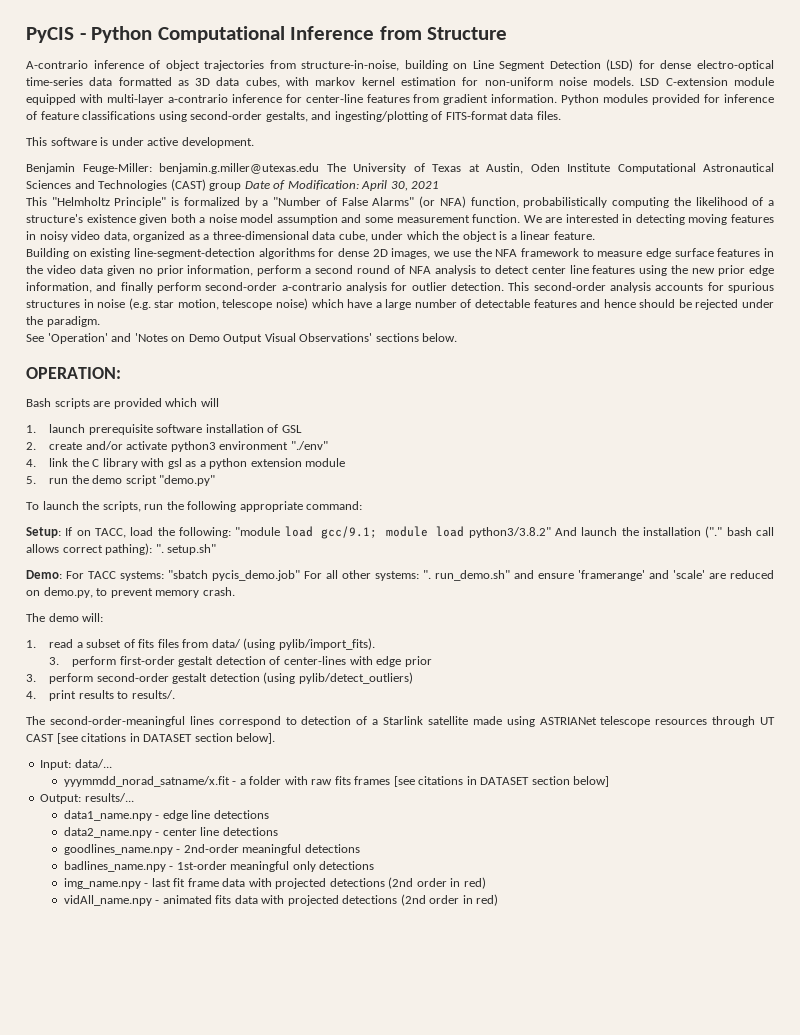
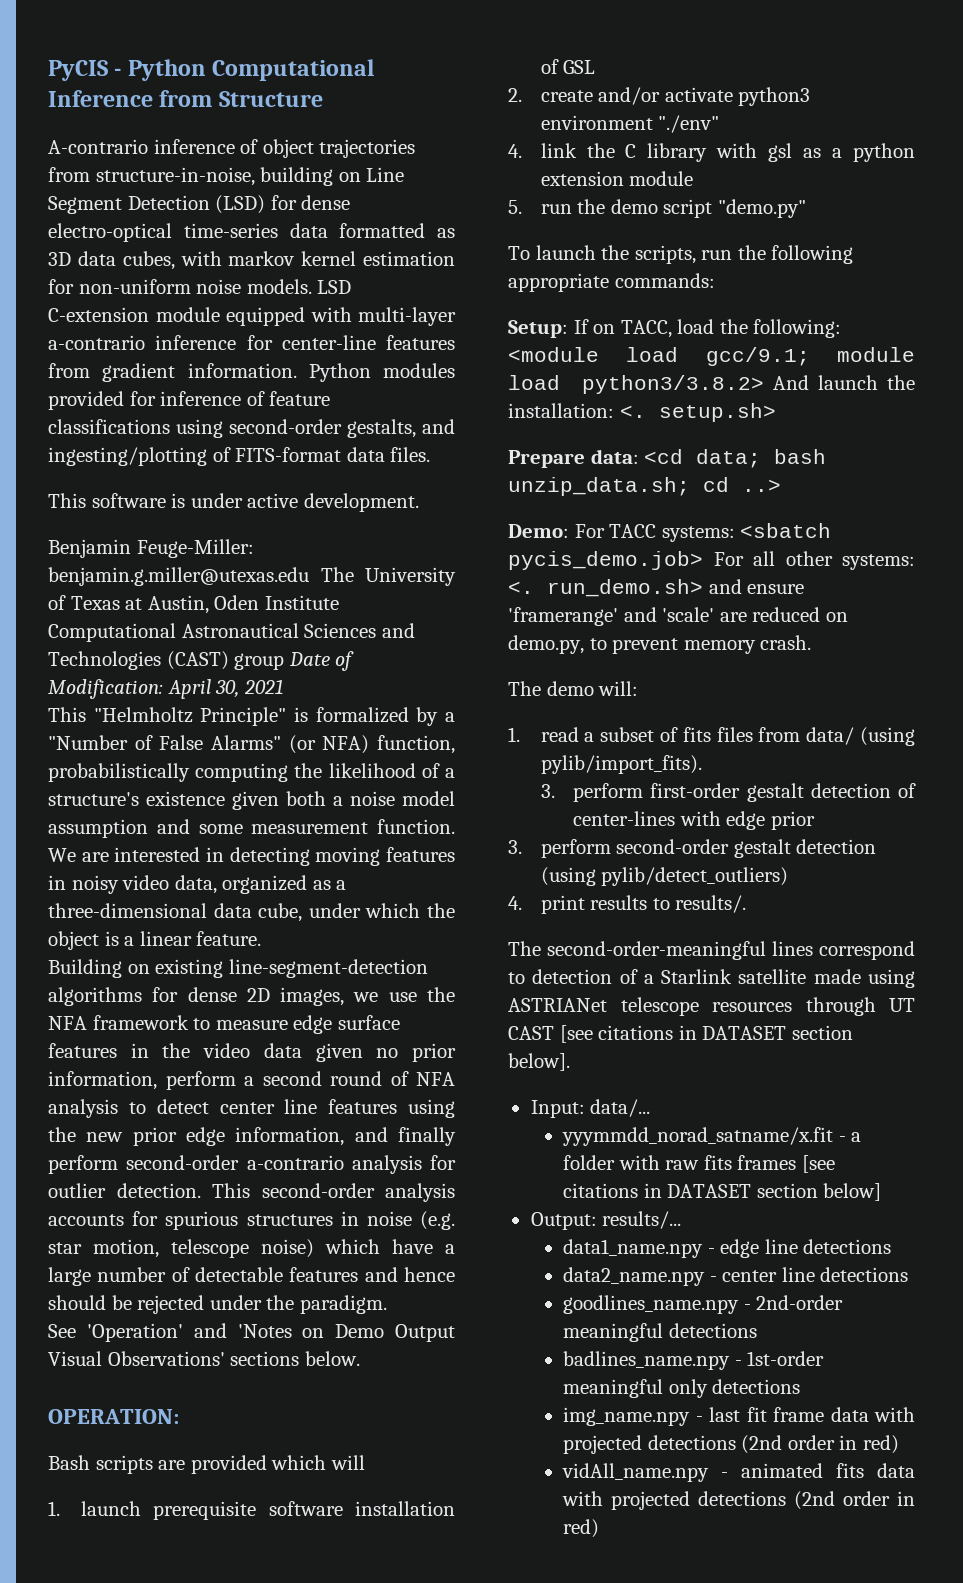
[306,501,363,510] command: -> [614,273,715,288] commands:
[235,527,281,536] "module -> [508,347,599,362] <module
[468,527,551,538] python3/3.8.2" -> [581,375,764,394] python3/3.8.2>
[643,526,774,538] [26,543,217,555] installation ("." bash call allows correct pathing): ". setup.sh" -> [508,403,776,422] [508,449,827,468] [508,477,781,496] installation: <. setup.sh> // Prepare data: <cd data; bash unzip_data.sh; cd ..>
[168,570,300,581] "sbatch pycis_demo.job" -> [740,523,832,538] [508,551,703,570] <sbatch pycis_demo.job>
[423,570,510,581] ". run_demo.sh" -> [508,579,703,597] <. run_demo.sh>

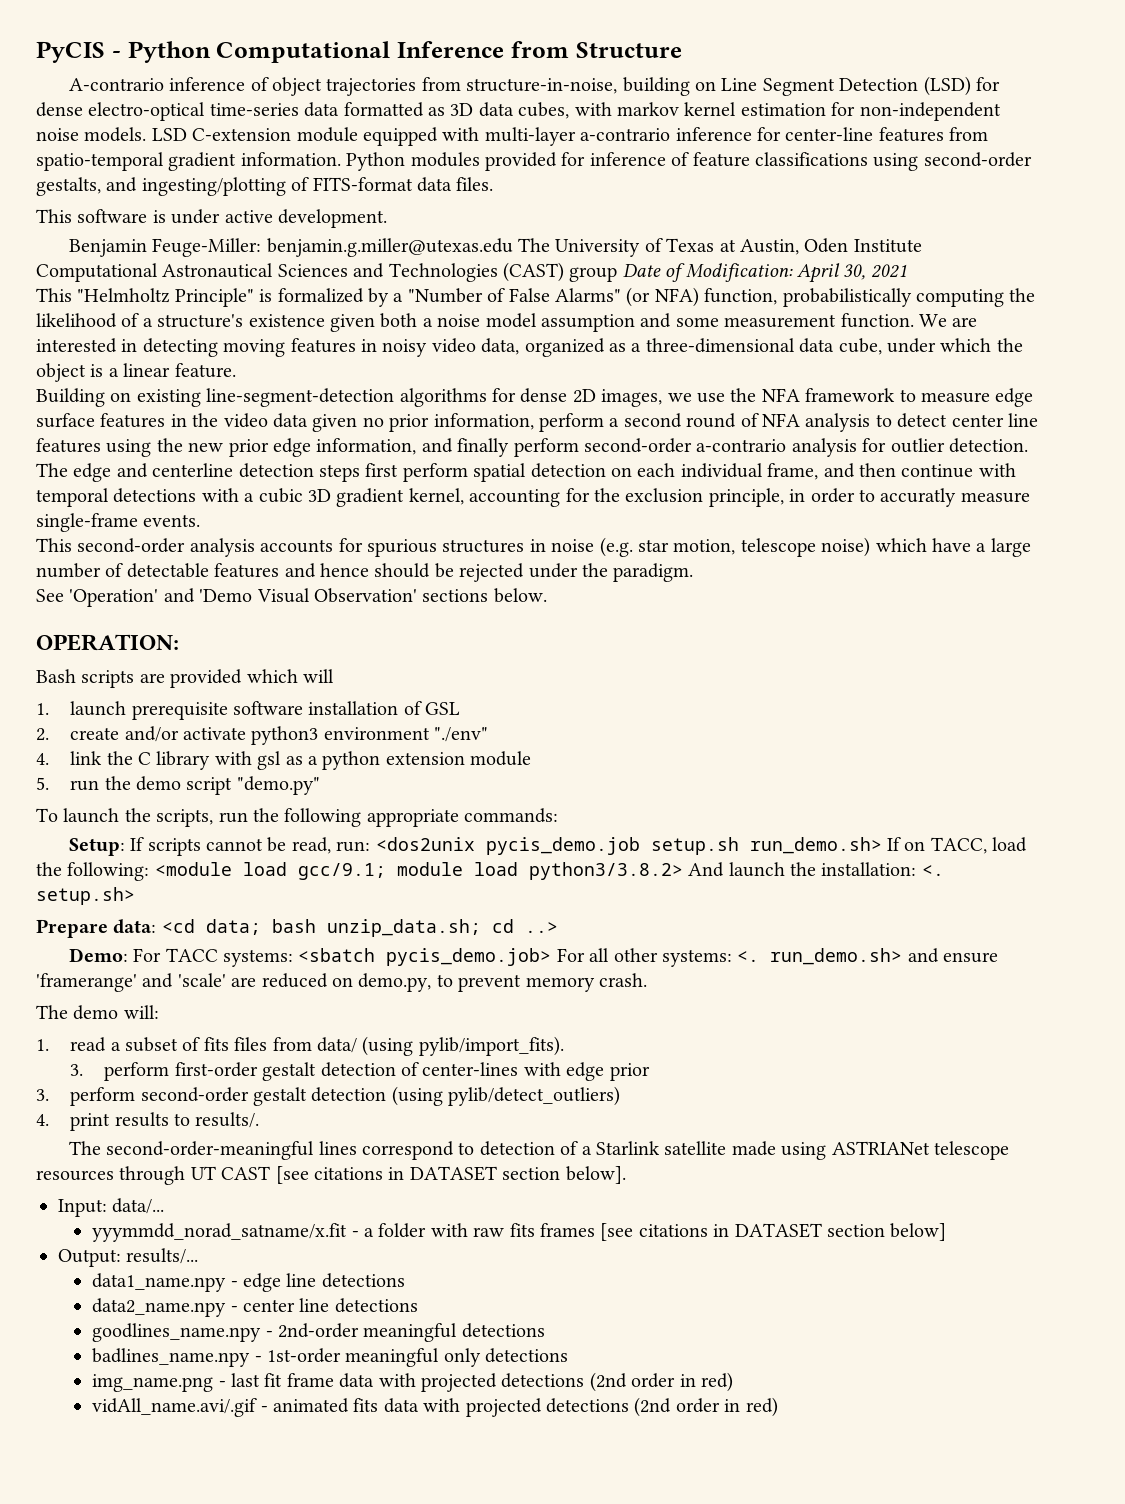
[78,279,191,294] non-uniform -> [859,102,1001,121] non-independent
(90, 370) none -> [36,152,164,171] spatio-temporal
(201, 1190) none -> [36,463,1016,482] [36,488,1030,507] [36,513,201,532] The edge and centerline detection steps first perform spatial detection on each individual frame, and then continue with temporal detections with a cubic 3D gradient kernel, accounting for the exclusion principle, in order to accuratly measure single-frame events. //
[237,1324,455,1342] [48,1351,225,1366] 'Notes on Demo Output Visual Observations' -> [199,588,417,603] 'Demo Visual Observation'
(589, 326) none -> [147,837,902,856] scripts cannot be read, run: <dos2unix pycis_demo.job setup.sh run_demo.sh> If
[563,1407,691,1426] img_name.npy -> [92,1374,214,1392] img_name.png
[562,1463,710,1482] vidAll_name.npy -> [92,1398,258,1417] vidAll_name.avi/.gif

